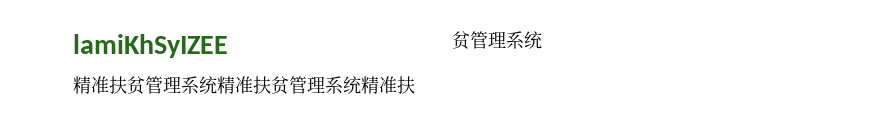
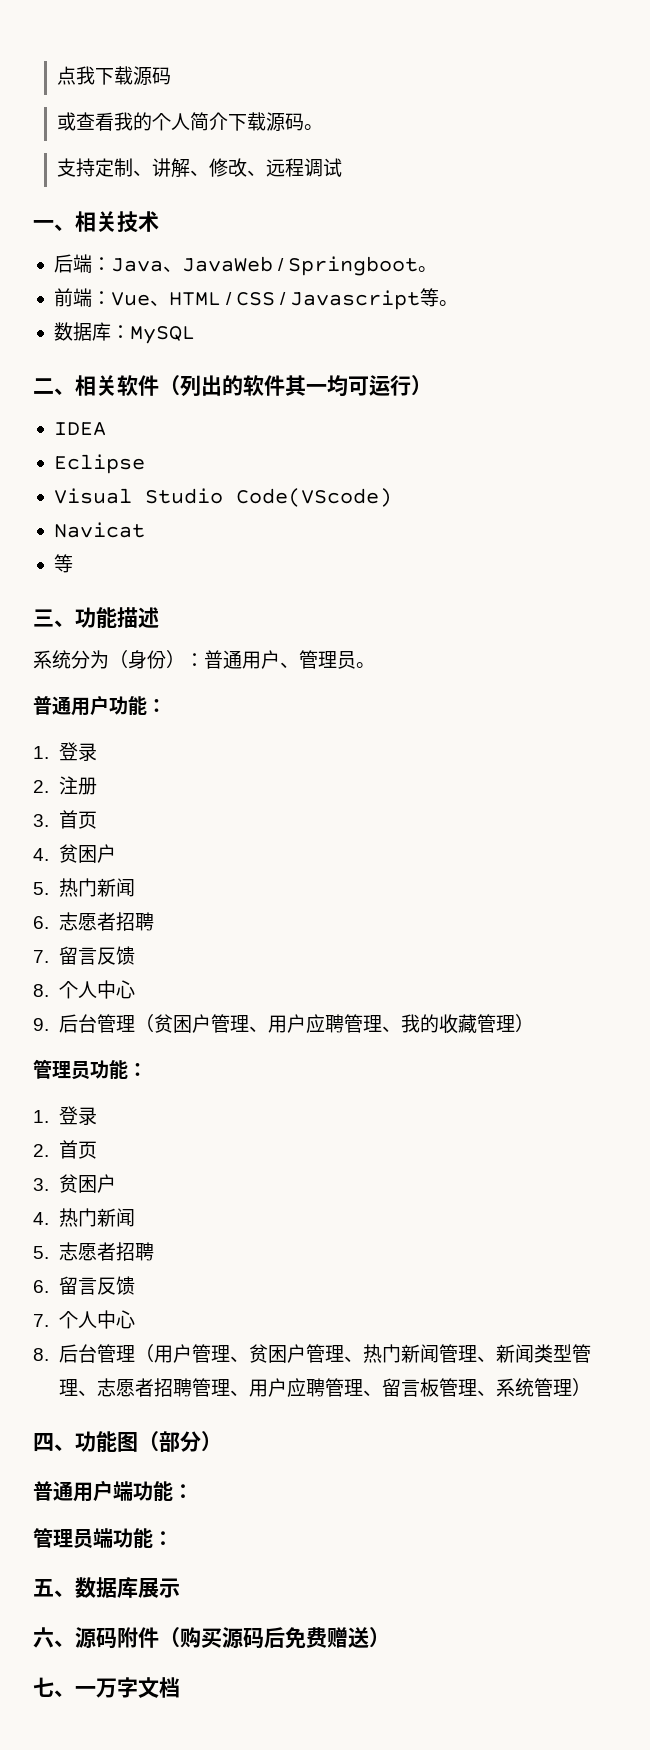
[73,34,228,58] [73,76,415,94] [452,31,542,49] lamiKhSyIZEE // 精准扶贫管理系统精准扶贫管理系统精准扶贫管理系统 -> [57,66,172,86] [57,112,324,132] [57,158,343,178] [33,211,159,233] [53,254,438,276] [53,288,459,310] [53,322,195,344] [33,375,432,397] [53,422,106,436] [53,454,145,474] [53,488,392,507] [53,522,145,538] [53,554,73,573] [33,607,159,628] [33,650,375,669] [33,695,166,716] [33,742,97,761] [33,776,97,795] [33,810,97,829] [33,844,116,863] [33,878,135,897] [33,912,154,931] [33,946,135,965] [33,980,135,999] [33,1014,534,1034] [33,1059,147,1080] [33,1106,97,1125] [33,1140,97,1159] [33,1174,116,1193] [33,1208,135,1227] [33,1242,154,1261] [33,1276,135,1295] [33,1310,135,1329] [33,1344,591,1363] [58,1378,591,1397] [33,1431,222,1452] [33,1480,193,1502] [33,1528,173,1549] [33,1577,180,1598] [33,1627,390,1649] [33,1677,180,1698] 点我下载源码 // 或查看我的个人简介下载源码。 // 支持定制、讲解、修改、远程调试 // 一、相关技术 // 后端：Java、JavaWeb / Springboot。 // 前端：Vue、HTML / CSS / Javascript等。 // 数据库：MySQL // 二、相关软件（列出的软件其一均可运行） // IDEA // Eclipse // Visual Studio Code(VScode) // Navicat // 等 // 三、功能描述 // 系统分为（身份）：普通用户、管理员。 // 普通用户功能： // 1.登录 // 2.注册 // 3.首页 // 4.贫困户 // 5.热门新闻 // 6.志愿者招聘 // 7.留言反馈 // 8.个人中心 // 9.后台管理（贫困户管理、用户应聘管理、我的收藏管理） // 管理员功能： // 1.登录 // 2.首页 // 3.贫困户 // 4.热门新闻 // 5.志愿者招聘 // 6.留言反馈 // 7.个人中心 // 8.后台管理（用户管理、贫困户管理、热门新闻管理、新闻类型管理、志愿者招聘管理、用户应聘管理、留言板管理、系统管理） // 四、功能图（部分） // 普通用户端功能： // 管理员端功能： // 五、数据库展示 // 六、源码附件（购买源码后免费赠送） // 七、一万字文档

